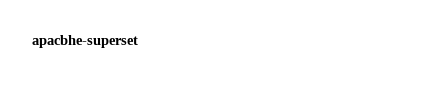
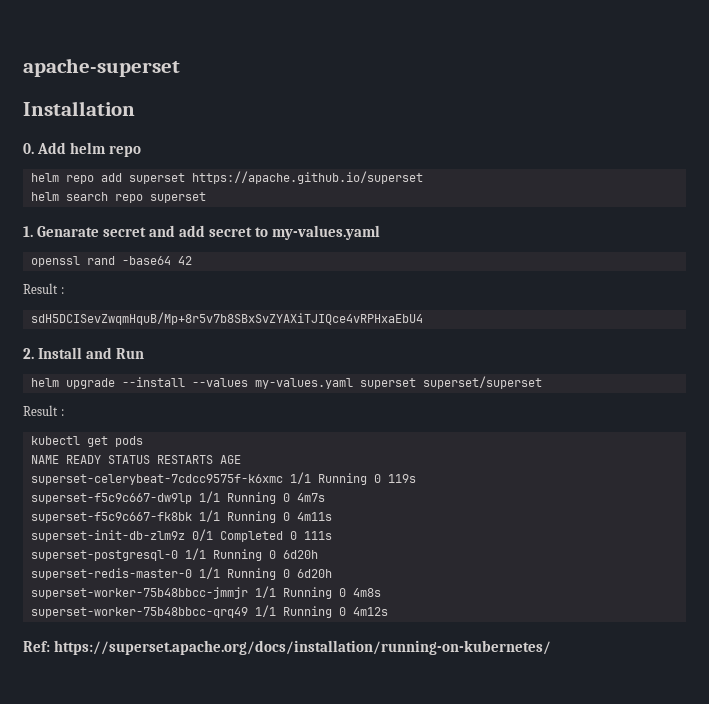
[32,35,138,48] apacbhe-superset -> [23,58,180,77] [23,101,135,116] [23,142,142,157] [30,171,423,184] [30,192,206,203] [23,225,381,240] [30,256,192,267] [23,283,64,294] [30,312,423,325] [23,347,145,359] [30,376,542,389] [23,405,64,416] [30,436,143,447] [30,455,241,464] [30,472,416,485] [30,491,325,504] [30,510,332,523] [30,529,332,542] [30,548,318,561] [30,567,332,580] [30,586,381,599] [30,605,388,618] [23,640,552,655] apache-superset // Installation // 0. Add helm repo // helm repo add superset https://apache.github.io/superset // helm search repo superset // 1. Genarate secret and add secret to my-values.yaml // openssl rand -base64 42 // Result : // sdH5DCISevZwqmHquB/Mp+8r5v7b8SBxSvZYAXiTJIQce4vRPHxaEbU4 // 2. Install and Run // helm upgrade --install --values my-values.yaml superset superset/superset // Result : // kubectl get pods // NAME READY STATUS RESTARTS AGE // superset-celerybeat-7cdcc9575f-k6xmc 1/1 Running 0 119s // superset-f5c9c667-dw9lp 1/1 Running 0 4m7s // superset-f5c9c667-fk8bk 1/1 Running 0 4m11s // superset-init-db-zlm9z 0/1 Completed 0 111s // superset-postgresql-0 1/1 Running 0 6d20h // superset-redis-master-0 1/1 Running 0 6d20h // superset-worker-75b48bbcc-jmmjr 1/1 Running 0 4m8s // superset-worker-75b48bbcc-qrq49 1/1 Running 0 4m12s // Ref: https://superset.apache.org/docs/installation/running-on-kubernetes/

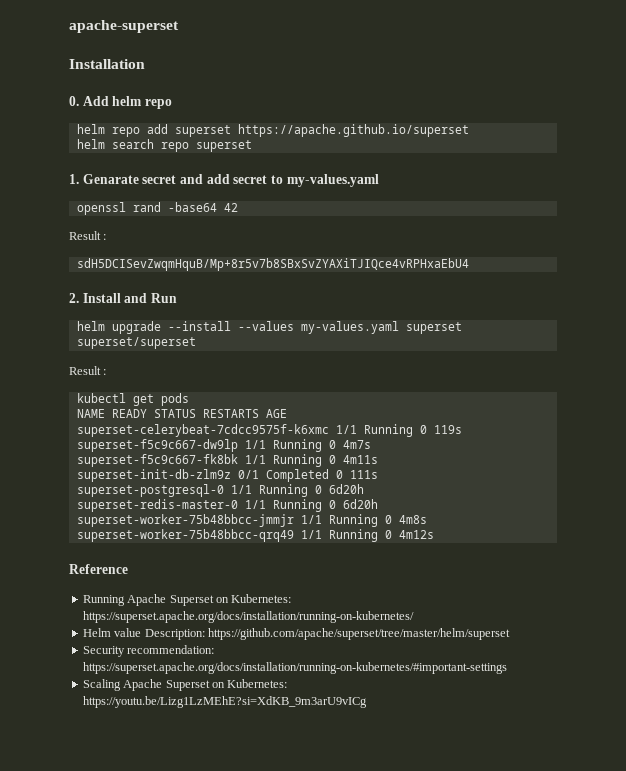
[23,640,552,655] Ref: https://superset.apache.org/docs/installation/running-on-kubernetes/ -> [69,564,128,574] [82,594,292,606] [82,611,414,623] [82,628,510,640] [82,645,215,657] [82,662,507,674] [82,679,288,691] [82,696,367,708] Reference // Running Apache Superset on Kubernetes: https://superset.apache.org/docs/installation/running-on-kubernetes/ // Helm value Description: https://github.com/apache/superset/tree/master/helm/superset // Security recommendation: https://superset.apache.org/docs/installation/running-on-kubernetes/#important-settings // Scaling Apache Superset on Kubernetes: https://youtu.be/Lizg1LzMEhE?si=XdKB_9m3arU9vICg

